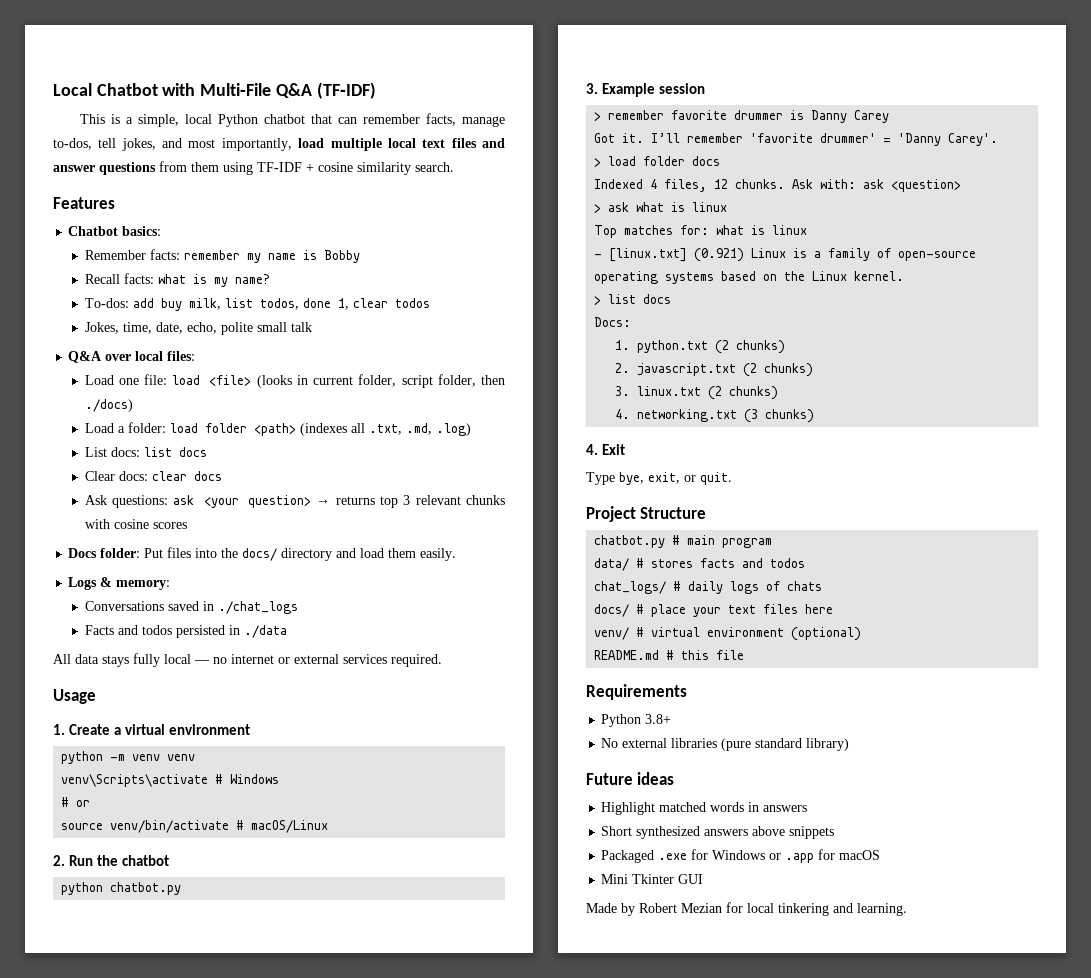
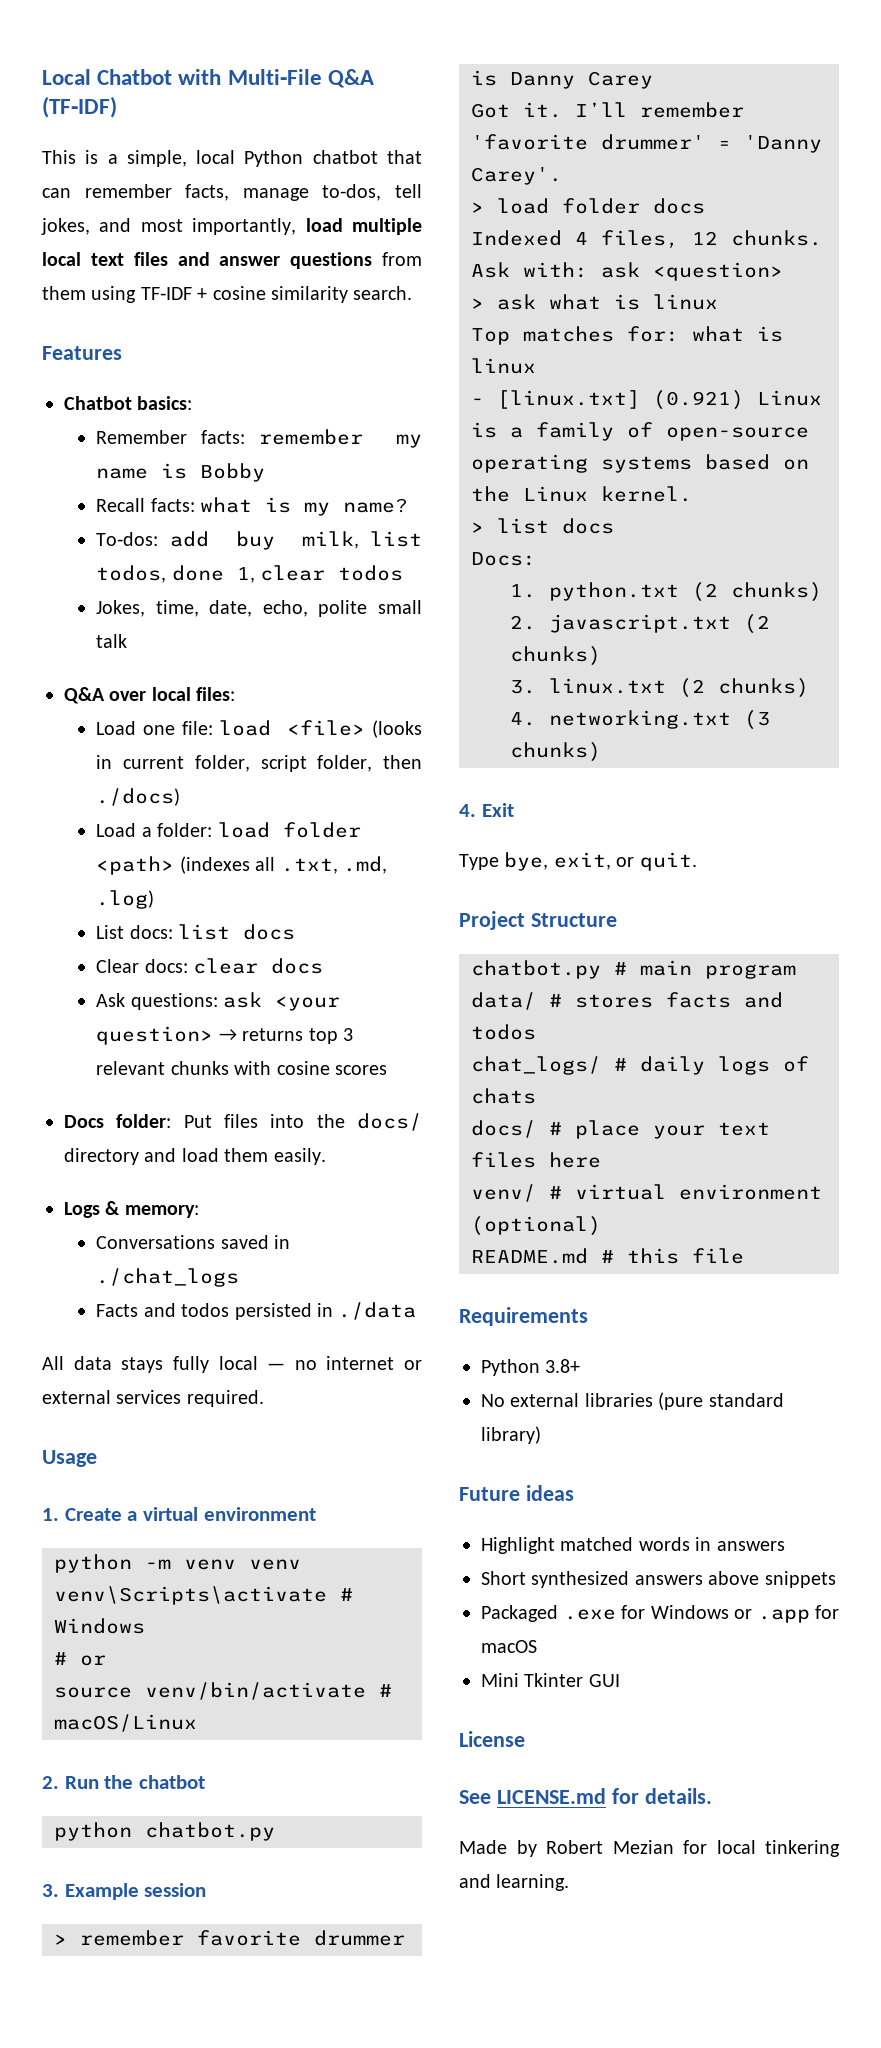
(704, 879) none -> [459,1731,525,1747] [459,1788,712,1804] // License // See LICENSE.md for details.

